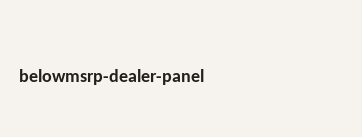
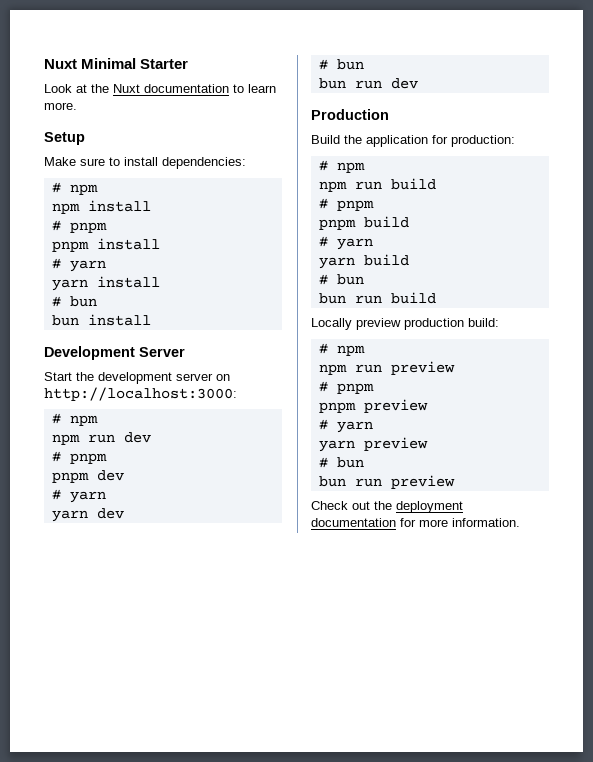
[19,69,204,85] belowmsrp-dealer-panel -> [44,58,189,69] [44,84,276,93] [44,102,77,110] [44,132,85,145] [44,157,246,169] [51,182,98,195] [51,200,151,214] [51,220,107,233] [51,238,160,252] [51,258,106,272] [51,276,160,291] [51,296,97,307] [51,314,151,326] [44,346,185,360] [44,372,230,384] [44,387,237,401] [51,413,98,426] [51,432,151,445] [51,451,107,464] [51,470,124,483] [51,489,106,503] [51,508,124,522] [318,59,364,70] [318,78,418,89] [311,109,389,120] [311,135,515,147] [318,160,365,173] [318,178,436,192] [318,198,374,211] [318,216,409,230] [318,236,373,250] [318,254,409,269] [318,274,364,285] [318,292,436,304] [311,318,499,330] [318,343,365,356] [318,361,455,375] [318,381,374,394] [318,399,428,413] [318,419,373,433] [318,437,428,452] [318,457,364,468] [318,475,455,489] [311,501,463,513] [311,518,520,527] Nuxt Minimal Starter // Look at the Nuxt documentation to learn more. // Setup // Make sure to install dependencies: // # npm // npm install // # pnpm // pnpm install // # yarn // yarn install // # bun // bun install // Development Server // Start the development server on http://localhost:3000: // # npm // npm run dev // # pnpm // pnpm dev // # yarn // yarn dev // # bun // bun run dev // Production // Build the application for production: // # npm // npm run build // # pnpm // pnpm build // # yarn // yarn build // # bun // bun run build // Locally preview production build: // # npm // npm run preview // # pnpm // pnpm preview // # yarn // yarn preview // # bun // bun run preview // Check out the deployment documentation for more information.

